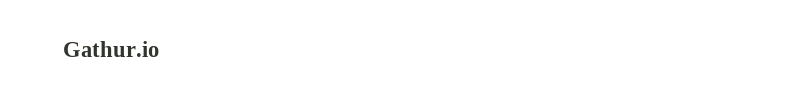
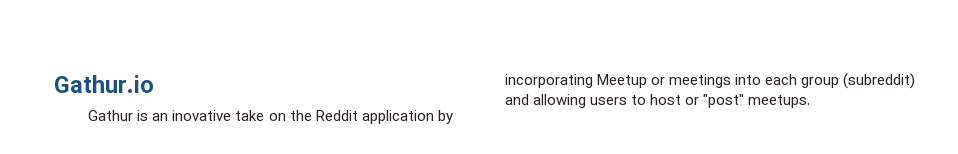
(159, 49) none -> [88,110,453,124] [505,73,916,89] [505,94,811,108] // Gathur is an inovative take on the Reddit application by incorporating Meetup or meetings into each group (subreddit) and allowing users to host or "post" meetups.

